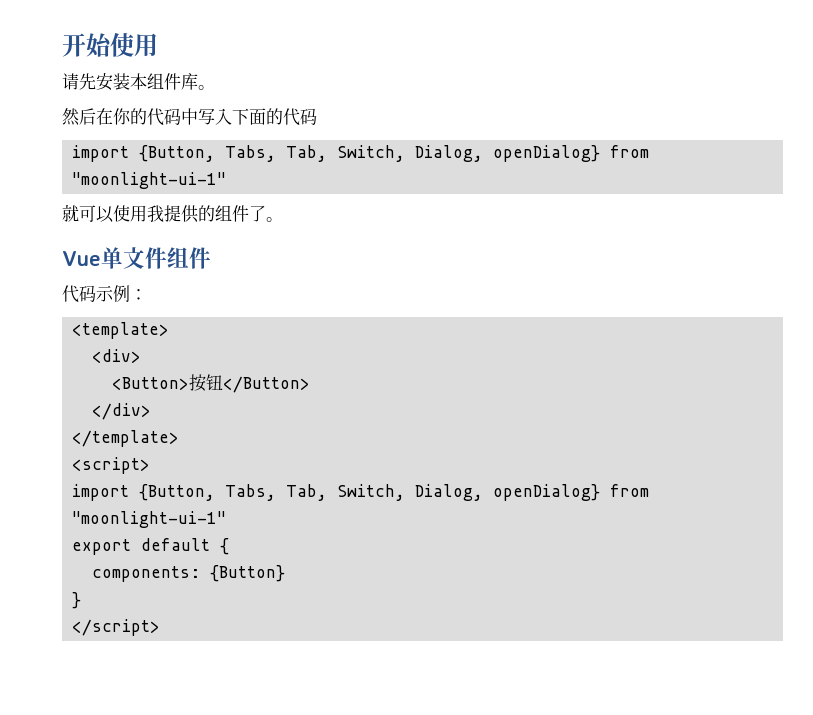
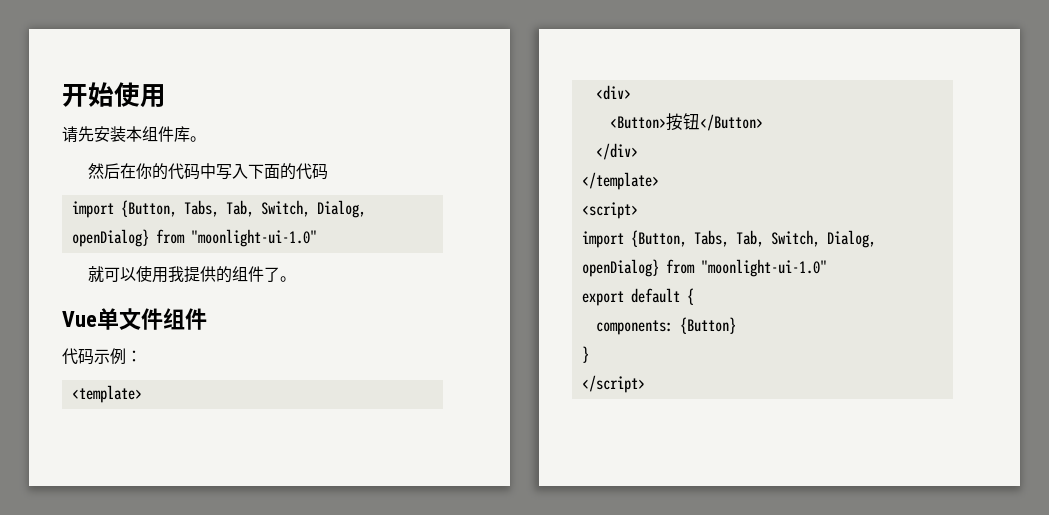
[72,172,227,189] "moonlight-ui-1" -> [190,229,317,247] "moonlight-ui-1.0"
[72,511,227,528] "moonlight-ui-1" -> [700,259,827,277] "moonlight-ui-1.0"

